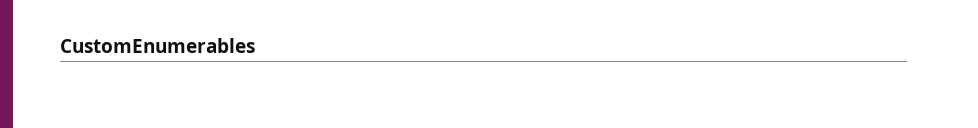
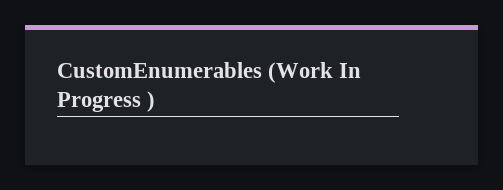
(255, 45) none -> [268,62,362,83] [57,91,156,112] (Work In Progress )

